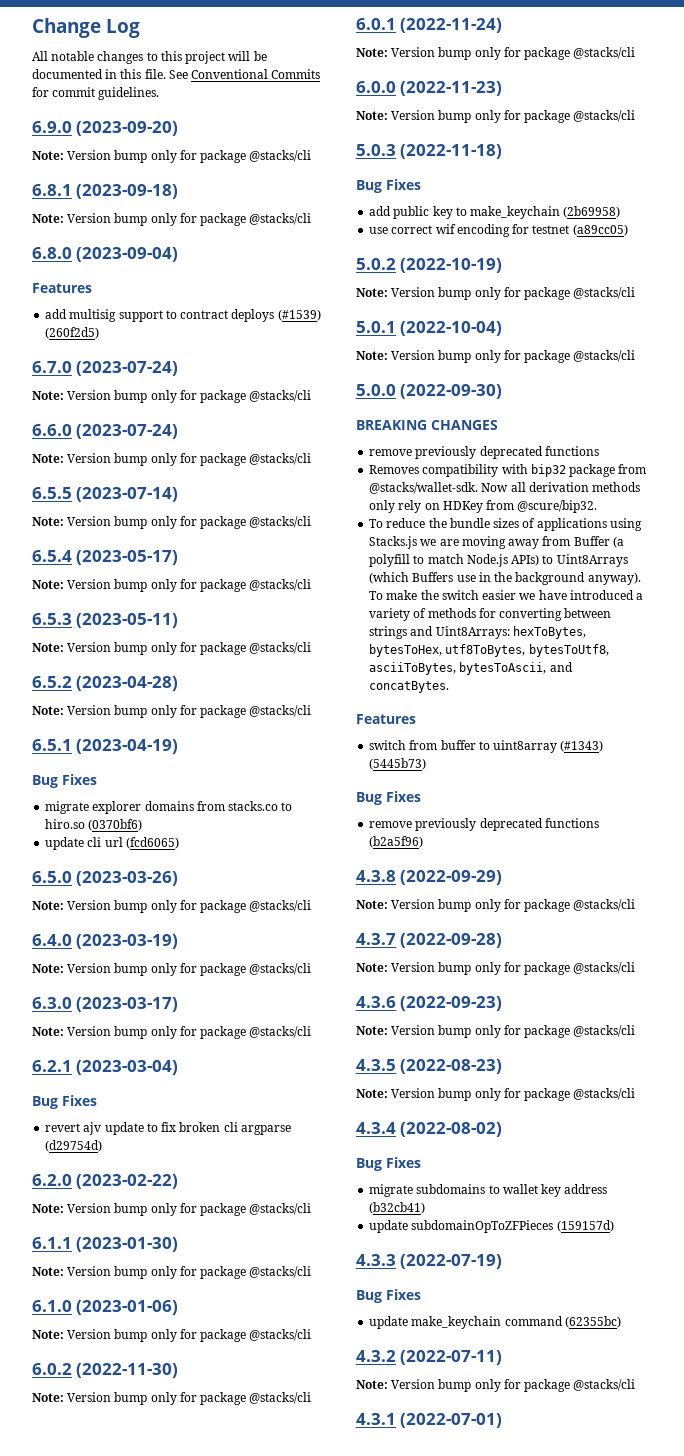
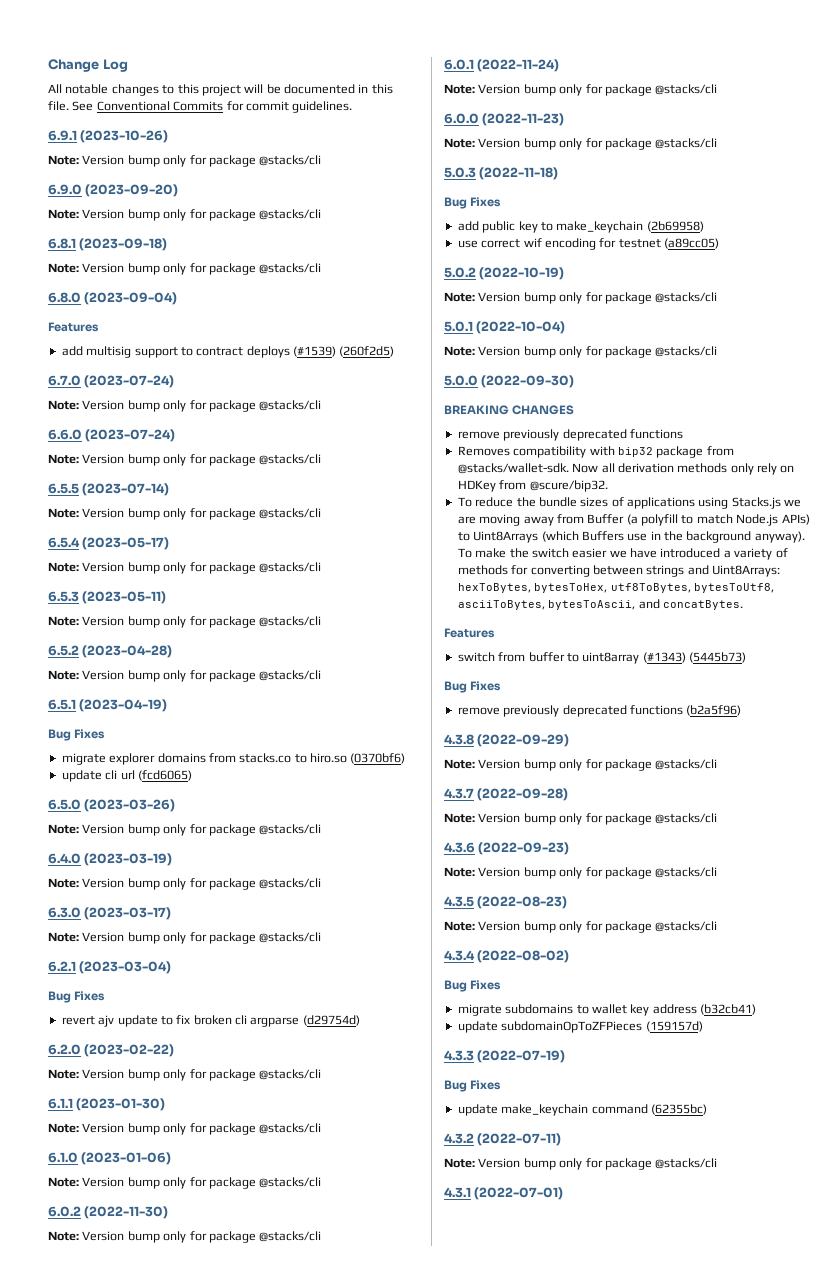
(160, 93) none -> [48,130,169,143] [48,155,322,167] // 6.9.1 (2023-10-26) // Note: Version bump only for package @stacks/cli

